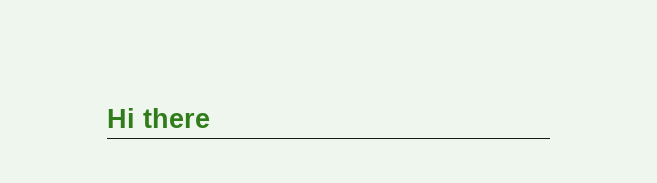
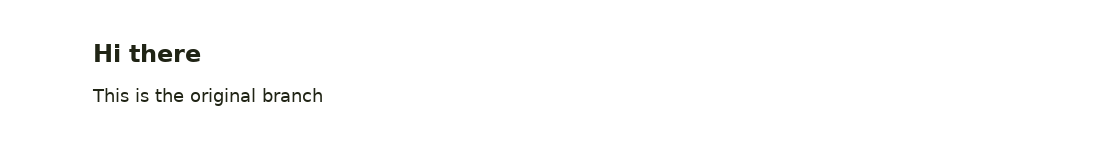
(210, 118) none -> [92,88,323,106] // This is the original branch

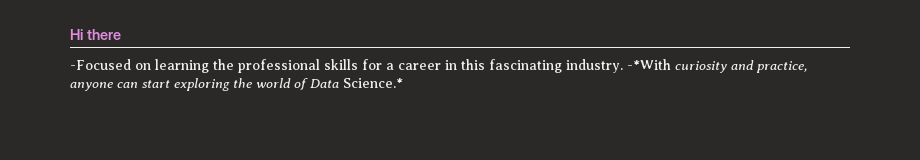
[92,88,323,106] This is the original branch -> [70,59,808,73] [70,78,403,91] -Focused on learning the professional skills for a career in this fascinating industry. -*With curiosity and practice, anyone can start exploring the world of Data Science.*

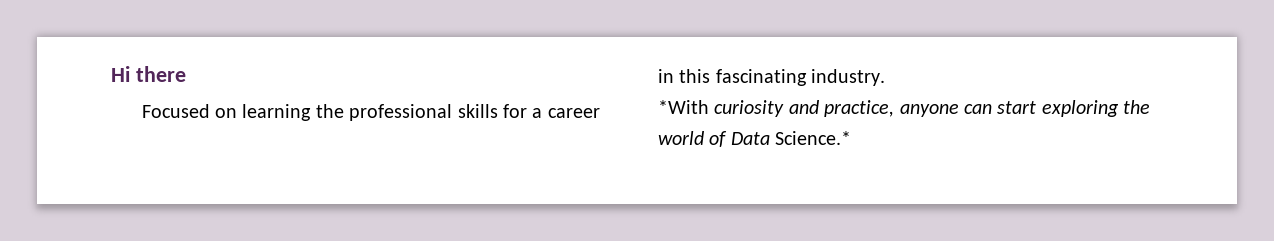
[70,59,131,70] -Focused -> [141,104,210,118] Focused
[627,59,671,70] -*With -> [658,100,709,114] // *With

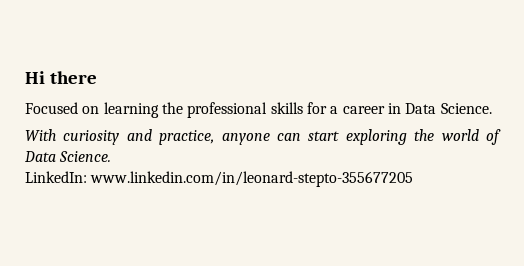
[679,69,886,86] [658,100,709,114] this fascinating industry. // *With -> [405,103,492,114] [25,129,56,141] Data Science. // With
[775,131,852,145] Science.* -> [59,151,112,162] [25,171,414,187] Science. // LinkedIn: www.linkedin.com/in/leonard-stepto-355677205

